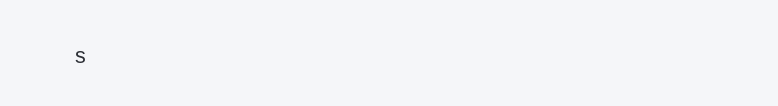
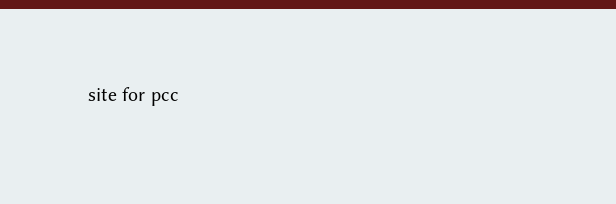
[75,51,86,63] s -> [88,87,179,106] site for pcc

